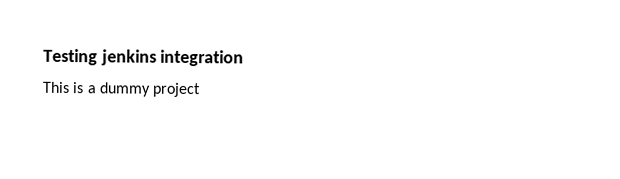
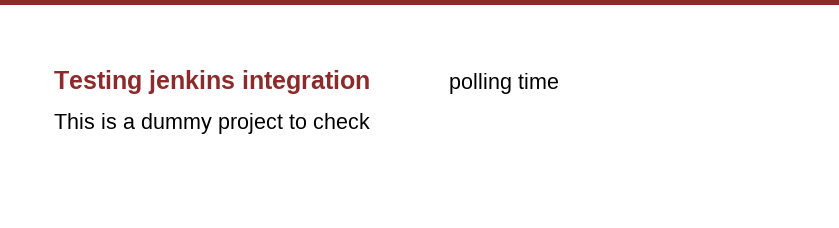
(202, 90) none -> [289,113,370,129] [449,73,559,94] to check polling time

